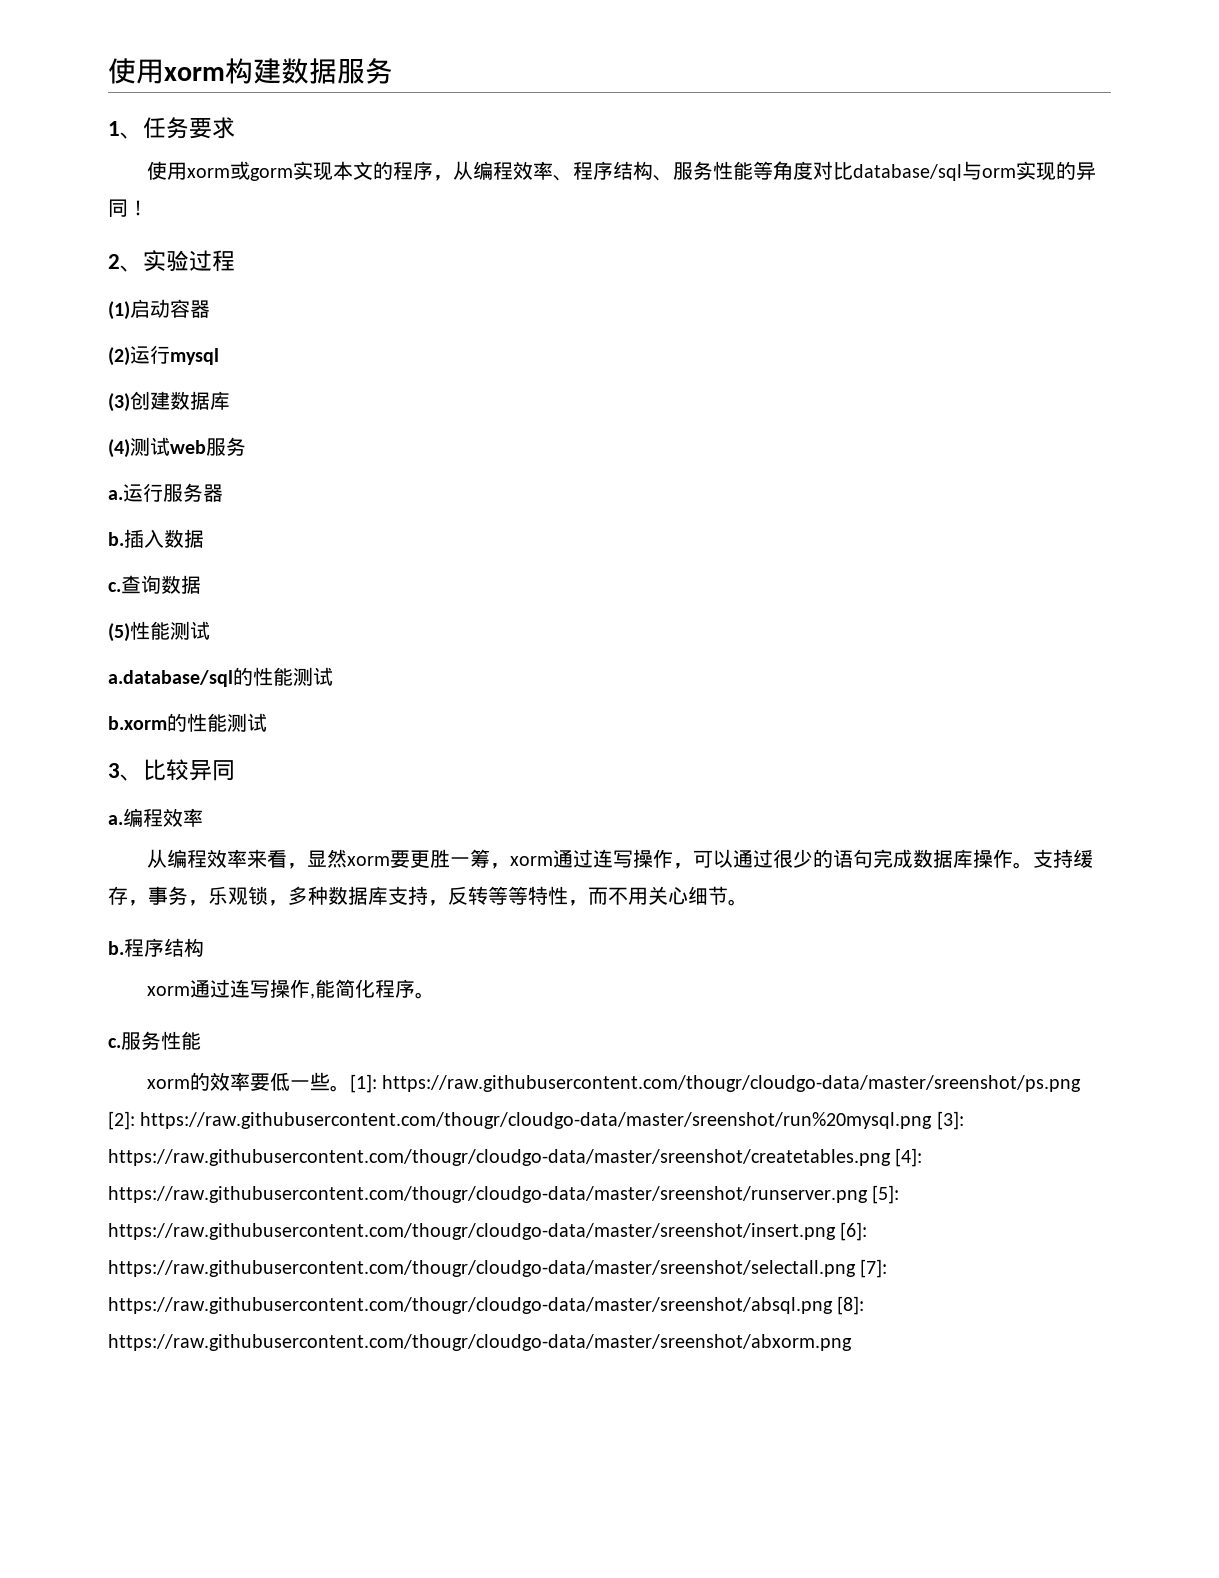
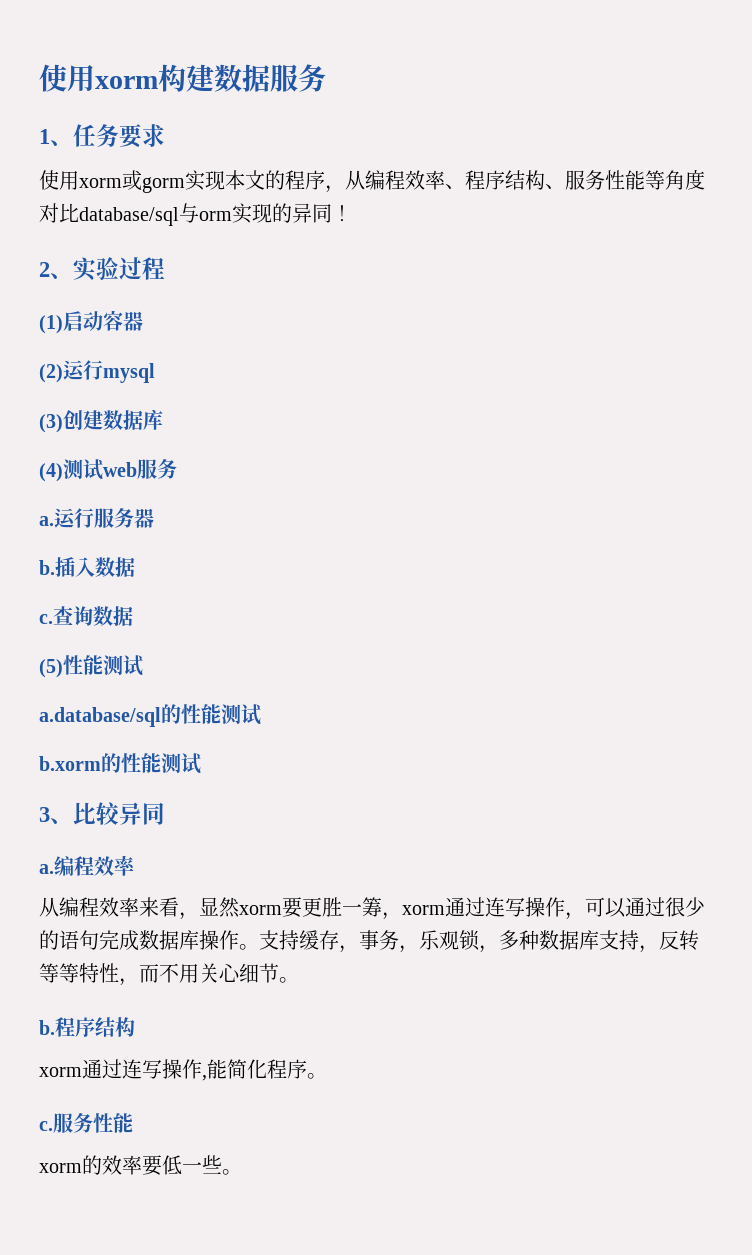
[349,1074,1082,1093] [108,1111,964,1130] [108,1148,923,1167] [108,1185,900,1204] [108,1222,868,1241] [108,1259,888,1278] [108,1296,865,1315] [108,1334,852,1351] [1]: https://raw.githubusercontent.com/thougr/cloudgo-data/master/sreenshot/ps.png [2]: https://raw.githubusercontent.com/thougr/cloudgo-data/master/sreenshot/run%20mysql.png [3]: https://raw.githubusercontent.com/thougr/cloudgo-data/master/sreenshot/createtables.png [4]: https://raw.githubusercontent.com/thougr/cloudgo-data/master/sreenshot/runserver.png [5]: https://raw.githubusercontent.com/thougr/cloudgo-data/master/sreenshot/insert.png [6]: https://raw.githubusercontent.com/thougr/cloudgo-data/master/sreenshot/selectall.png [7]: https://raw.githubusercontent.com/thougr/cloudgo-data/master/sreenshot/absql.png [8]: https://raw.githubusercontent.com/thougr/cloudgo-data/master/sreenshot/abxorm.png -> (242, 1172) none

